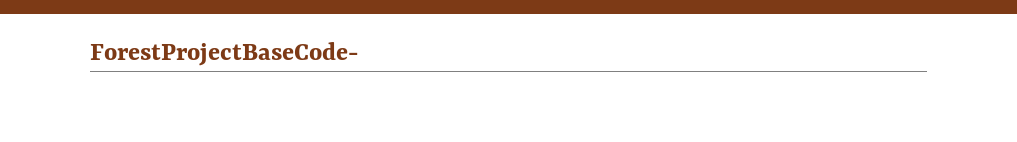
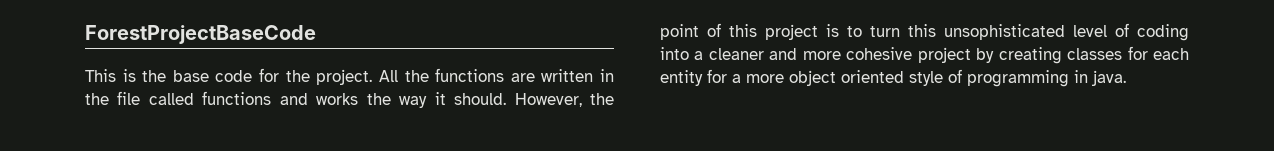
[90,42,359,66] ForestProjectBaseCode- -> [85,25,316,44] [85,68,615,85] [85,91,614,108] [660,23,1189,41] [660,46,1189,64] [660,69,1126,87] ForestProjectBaseCode // This is the base code for the project. All the functions are written in the file called functions and works the way it should. However, the point of this project is to turn this unsophisticated level of coding into a cleaner and more cohesive project by creating classes for each entity for a more object oriented style of programming in java.

